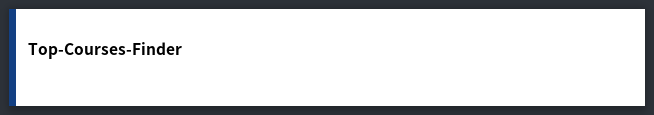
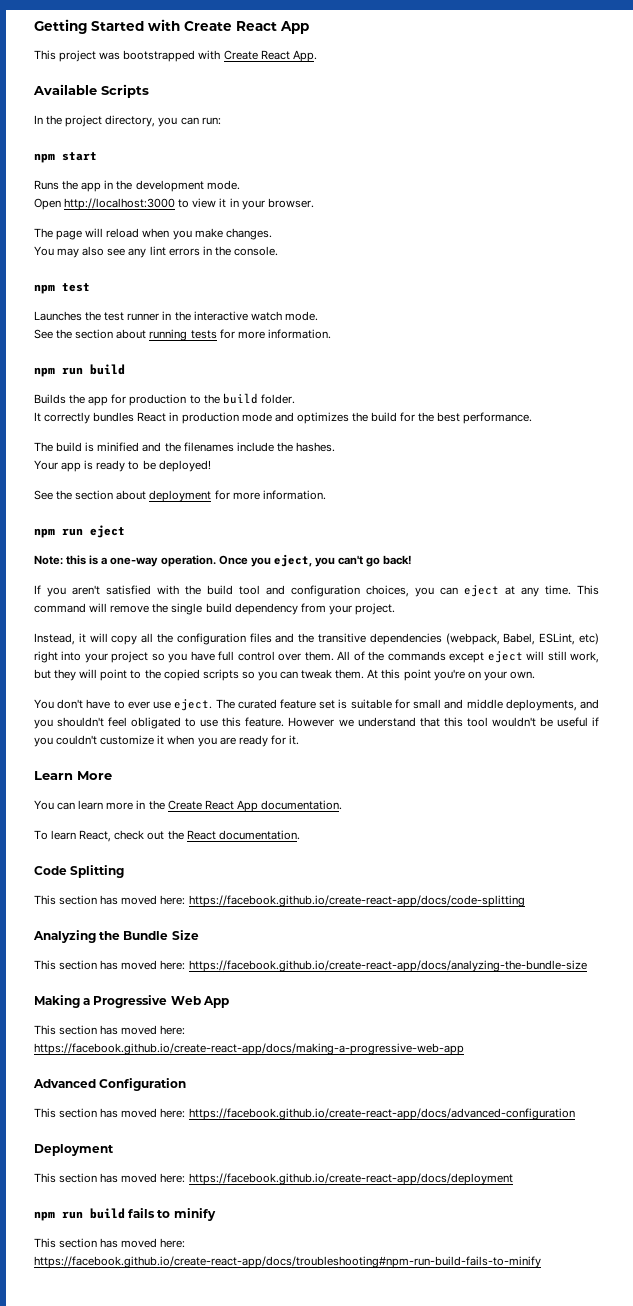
[28,42,182,59] Top-Courses-Finder -> [34,19,309,34] [34,50,317,62] [33,84,149,98] [34,115,221,127] [34,152,97,163] [34,180,240,192] [34,198,314,210] [34,228,272,240] [34,246,278,258] [34,283,90,294] [34,311,318,321] [34,329,331,341] [34,364,125,377] [34,393,295,406] [34,412,533,424] [34,442,335,452] [34,460,211,472] [34,490,326,502] [34,525,125,538] [34,554,413,567] [34,585,599,597] [34,603,395,615] [34,633,599,645] [34,651,599,663] [34,669,535,681] [34,699,599,711] [34,717,599,729] [34,735,299,747] [34,771,112,780] [34,800,342,812] [34,830,300,842] [34,865,125,878] [34,895,525,907] [33,930,199,943] [34,960,587,972] [34,995,229,1008] [34,1025,186,1035] [34,1043,464,1055] [33,1078,187,1091] [34,1108,575,1120] [34,1144,114,1156] [34,1173,513,1185] [34,1208,216,1221] [34,1238,186,1248] [34,1256,541,1268] Getting Started with Create React App // This project was bootstrapped with Create React App. // Available Scripts // In the project directory, you can run: // npm start // Runs the app in the development mode. // Open http://localhost:3000 to view it in your browser. // The page will reload when you make changes. // You may also see any lint errors in the console. // npm test // Launches the test runner in the interactive watch mode. // See the section about running tests for more information. // npm run build // Builds the app for production to the build folder. // It correctly bundles React in production mode and optimizes the build for the best performance. // The build is minified and the filenames include the hashes. // Your app is ready to be deployed! // See the section about deployment for more information. // npm run eject // Note: this is a one-way operation. Once you eject, you can't go back! // If you aren't satisfied with the build tool and configuration choices, you can eject at any time. This command will remove the single build dependency from your project. // Instead, it will copy all the configuration files and the transitive dependencies (webpack, Babel, ESLint, etc) right into your project so you have full control over them. All of the commands except eject will still work, but they will point to the copied scripts so you can tweak them. At this point you're on your own. // You don't have to ever use eject. The curated feature set is suitable for small and middle deployments, and you shouldn't feel obligated to use this feature. However we understand that this tool wouldn't be useful if you couldn't customize it when you are ready for it. // Learn More // You can learn more in the Create React App documentation. // To learn React, check out the React documentation. // Code Splitting // This section has moved here: https://facebook.github.io/create-react-app/docs/code-splitting // Analyzing the Bundle Size // This section has moved here: https://facebook.github.io/create-react-app/docs/analyzing-the-bundle-size // Making a Progressive Web App // This section has moved here: https://facebook.github.io/create-react-app/docs/making-a-progressive-web-app // Advanced Configuration // This section has moved here: https://facebook.github.io/create-react-app/docs/advanced-configuration // Deployment // This section has moved here: https://facebook.github.io/create-react-app/docs/deployment // npm run build fails to minify // This section has moved here: https://facebook.github.io/create-react-app/docs/troubleshooting#npm-run-build-fails-to-minify

